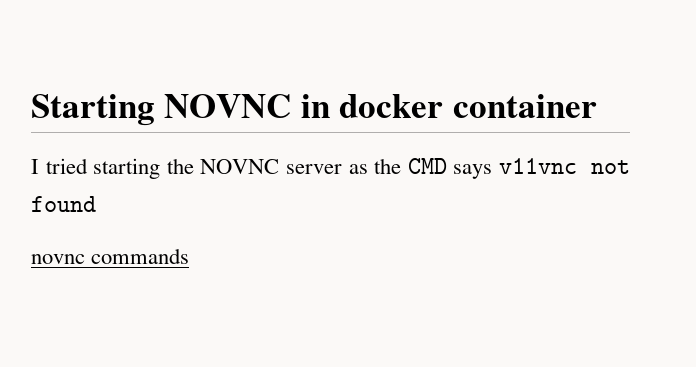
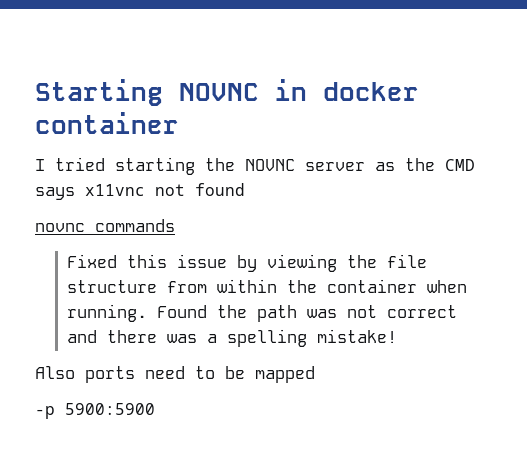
[498,158,577,174] v11vnc -> [85,184,145,196] x11vnc
(190, 256) none -> [66,254,427,272] [66,279,467,293] [66,304,457,322] [66,329,397,347] [35,366,315,383] [35,403,155,419] // Fixed this issue by viewing the file structure from within the container when running. Found the path was not correct and there was a spelling mistake! // Also ports need to be mapped // -p 5900:5900

